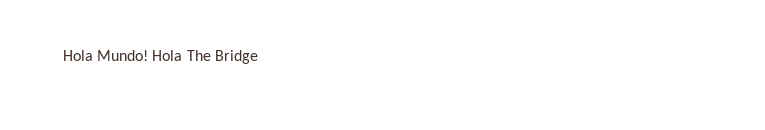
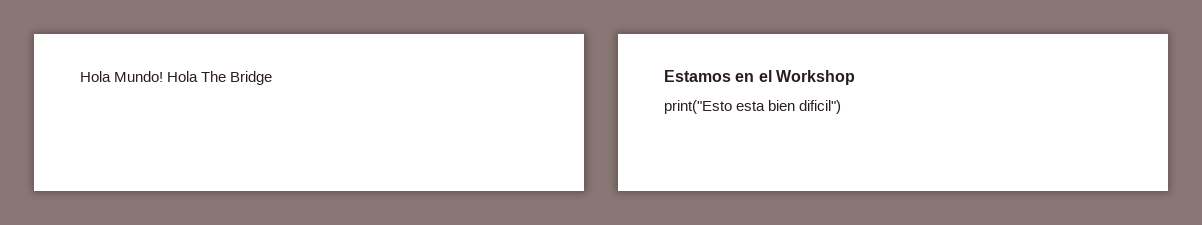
(258, 57) none -> [664,70,855,85] [664,100,842,114] // Estamos en el Workshop // print("Esto esta bien dificil")

